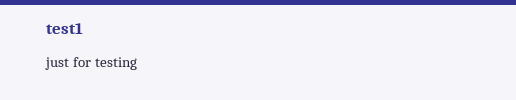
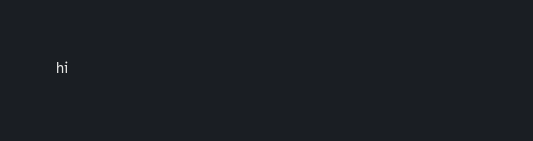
[46,23,83,34] [45,57,137,70] test1 // just for testing -> [56,61,68,73] hi

